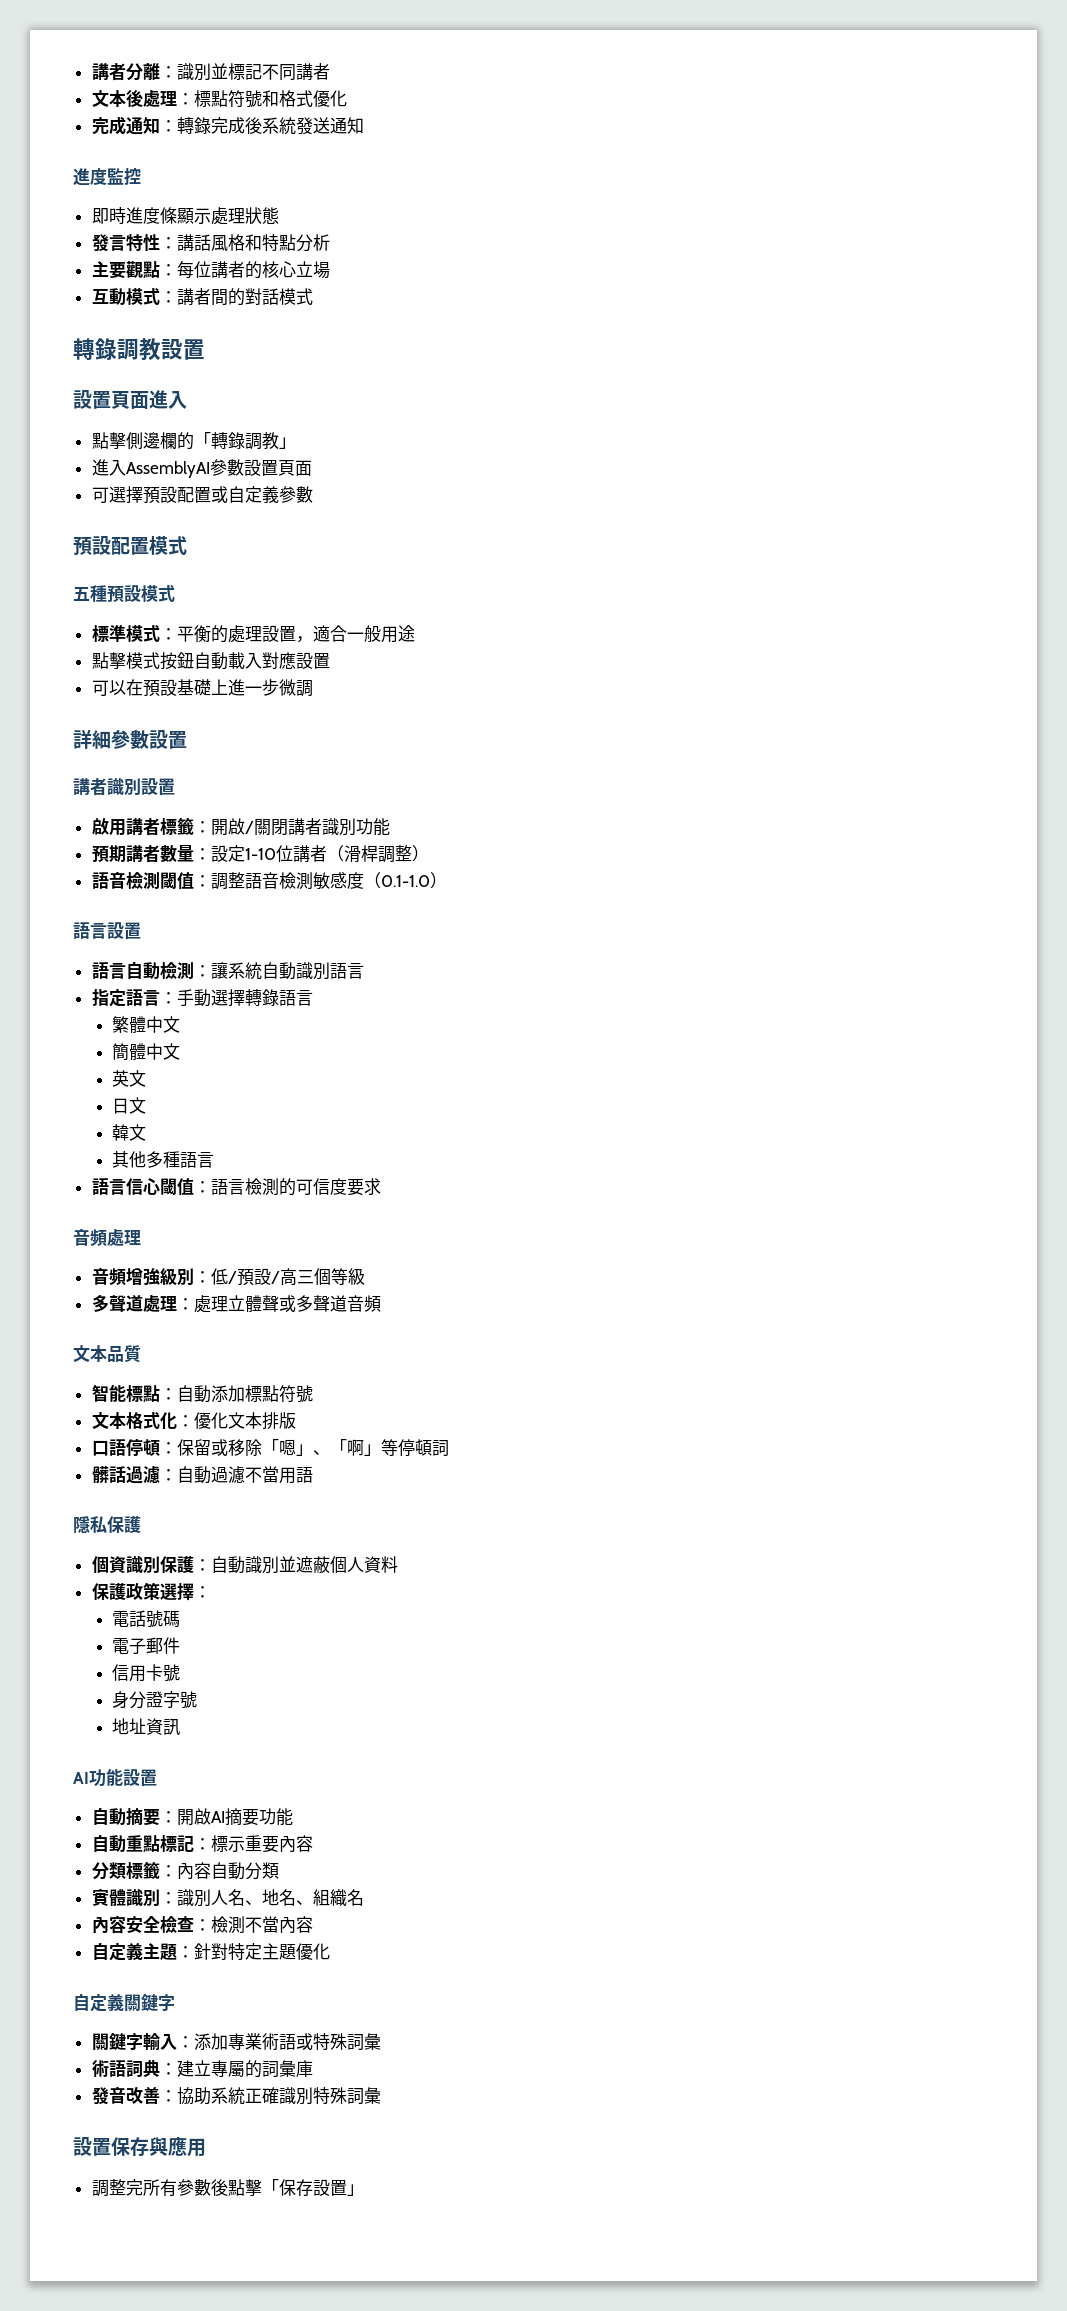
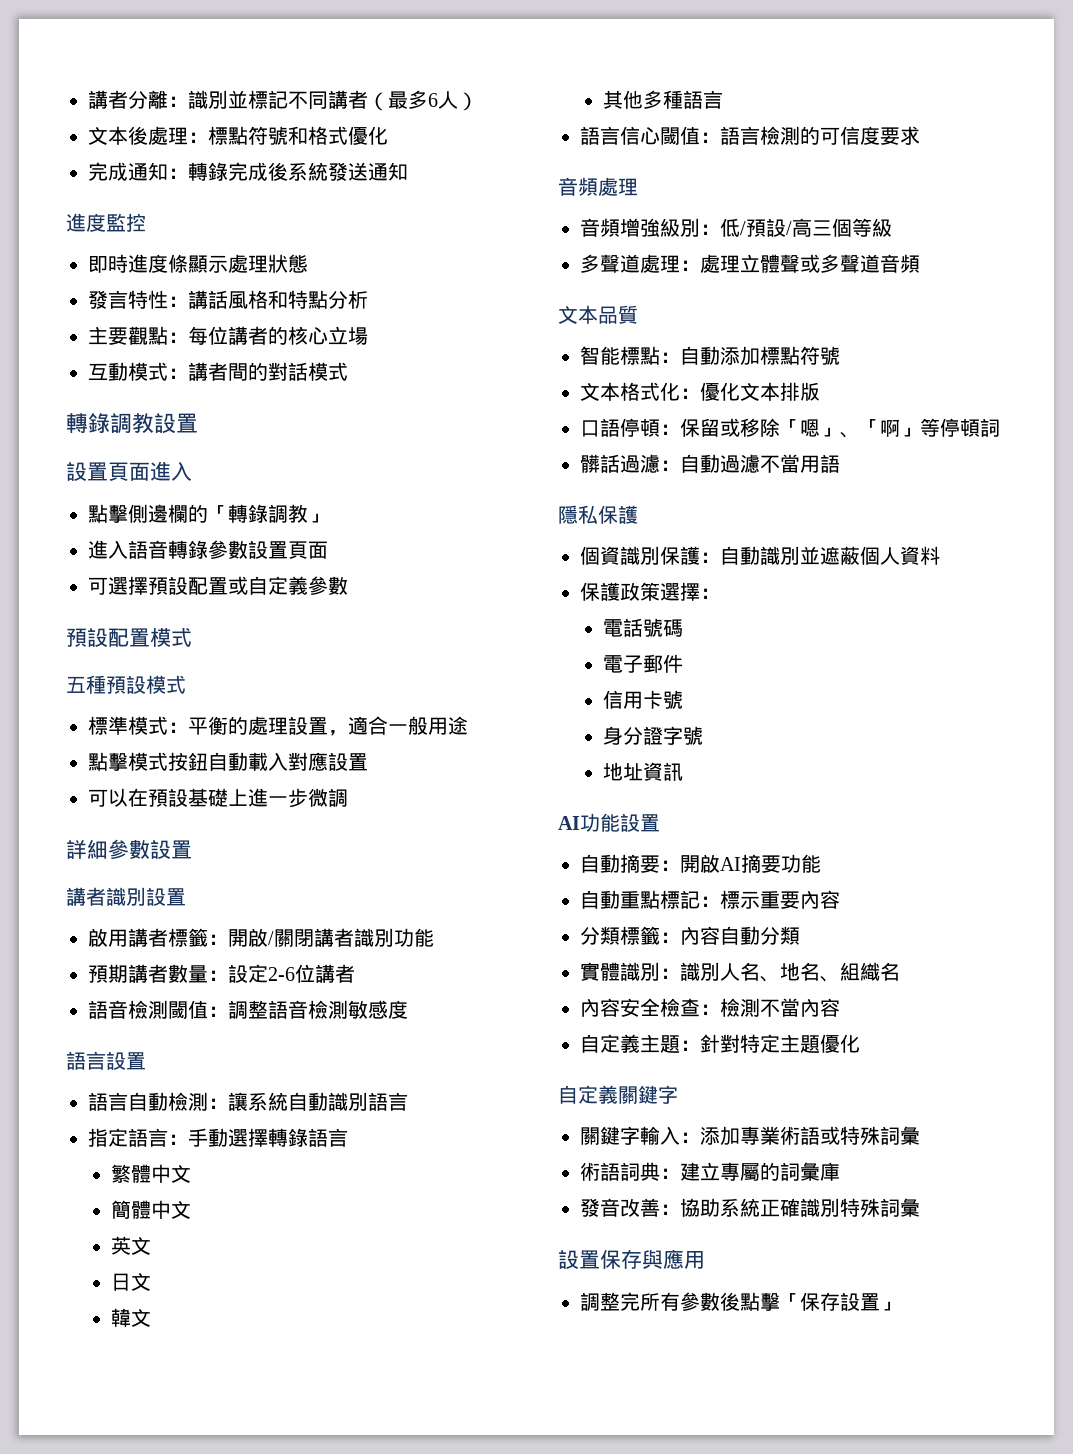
(330, 71) none -> [368,90,478,111] （最多6人）
[125,461,210,478] AssemblyAI -> [128,540,208,559] 語音轉錄
[244,845,429,863] 1-10位講者（滑桿調整） -> [268,964,355,983] 2-6位講者
[363,872,447,889] （0.1-1.0） -> (408, 1009) none

